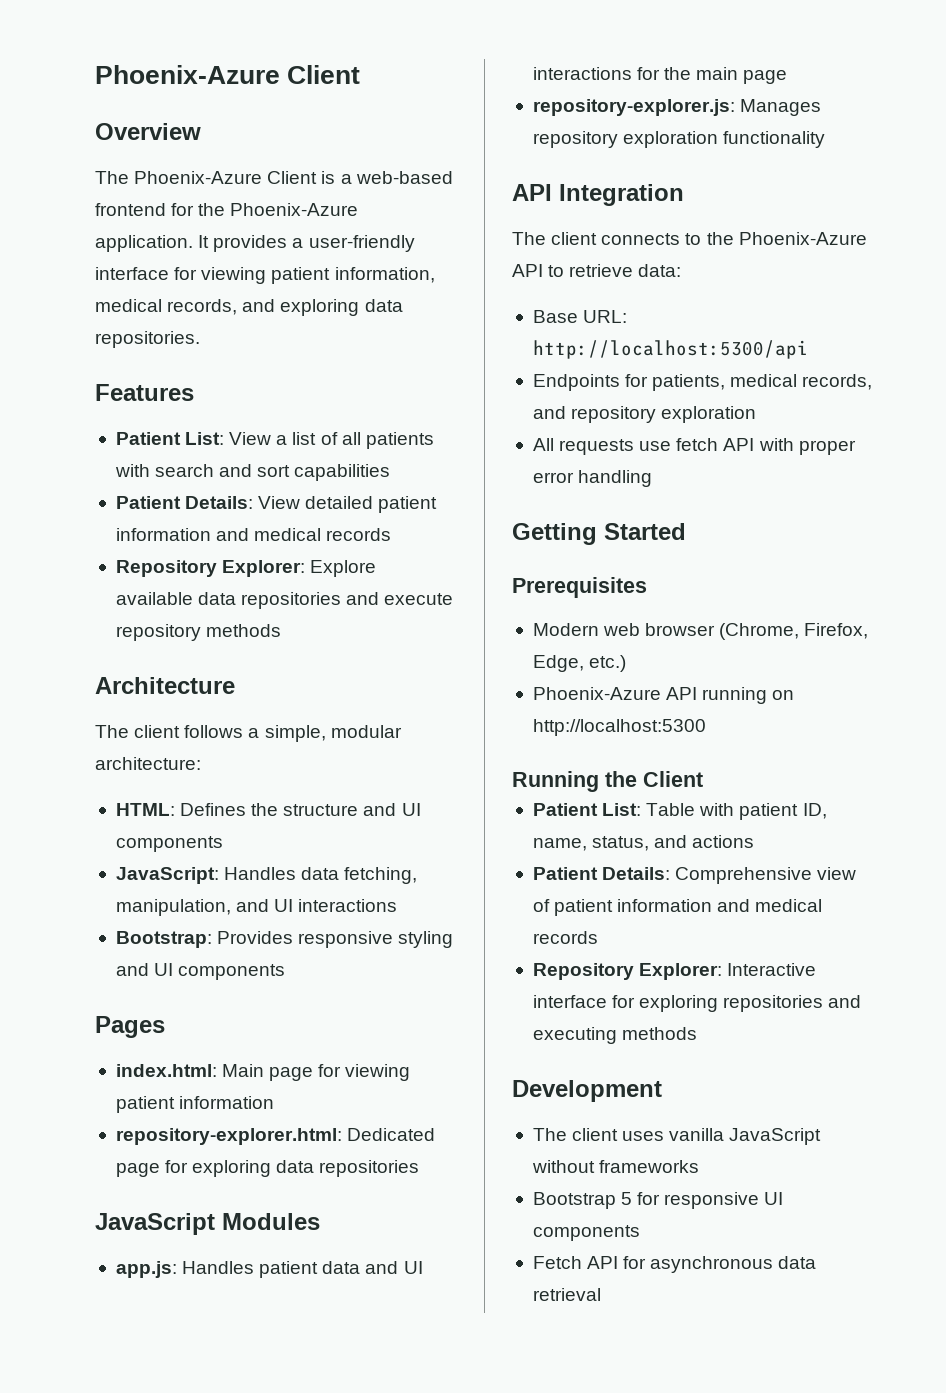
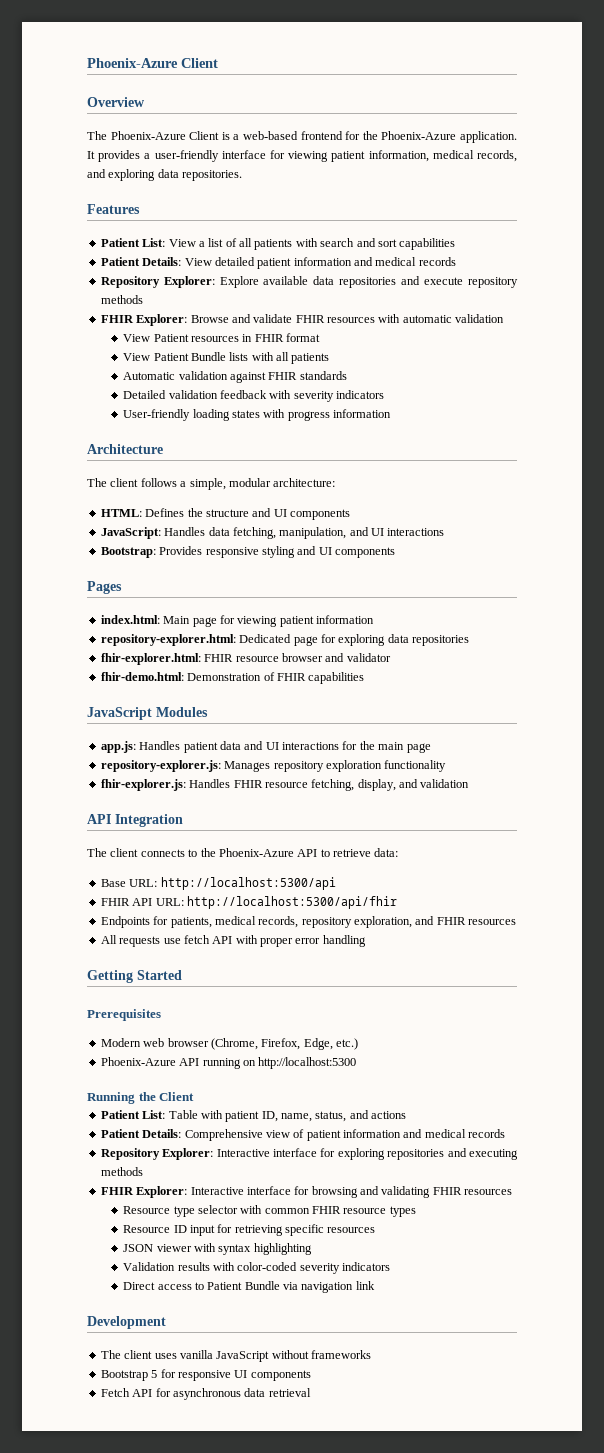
(282, 630) none -> [100,314,505,326] [123,333,321,342] [123,352,330,364] [123,371,347,383] [123,390,385,402] [123,409,392,421] // FHIR Explorer: Browse and validate FHIR resources with automatic validation // View Patient resources in FHIR format // View Patient Bundle lists with all patients // Automatic validation against FHIR standards // Detailed validation feedback with severity indicators // User-friendly loading states with progress information
(420, 1168) none -> [100,653,391,665] [100,672,365,684] // fhir-explorer.html: FHIR resource browser and validator // fhir-demo.html: Demonstration of FHIR capabilities
(826, 139) none -> [100,779,470,791] // fhir-explorer.js: Handles FHIR resource fetching, display, and validation
(808, 349) none -> [100,896,397,909] // FHIR API URL: http://localhost:5300/api/fhir
[532,406,757,423] and repository exploration -> [301,916,517,928] repository exploration, and FHIR resources
(698, 1033) none -> [100,1186,513,1198] [123,1205,416,1217] [123,1224,376,1236] [123,1243,312,1255] [123,1262,391,1274] [123,1281,375,1293] // FHIR Explorer: Interactive interface for browsing and validating FHIR resources // Resource type selector with common FHIR resource types // Resource ID input for retrieving specific resources // JSON viewer with syntax highlighting // Validation results with color-coded severity indicators // Direct access to Patient Bundle via navigation link

